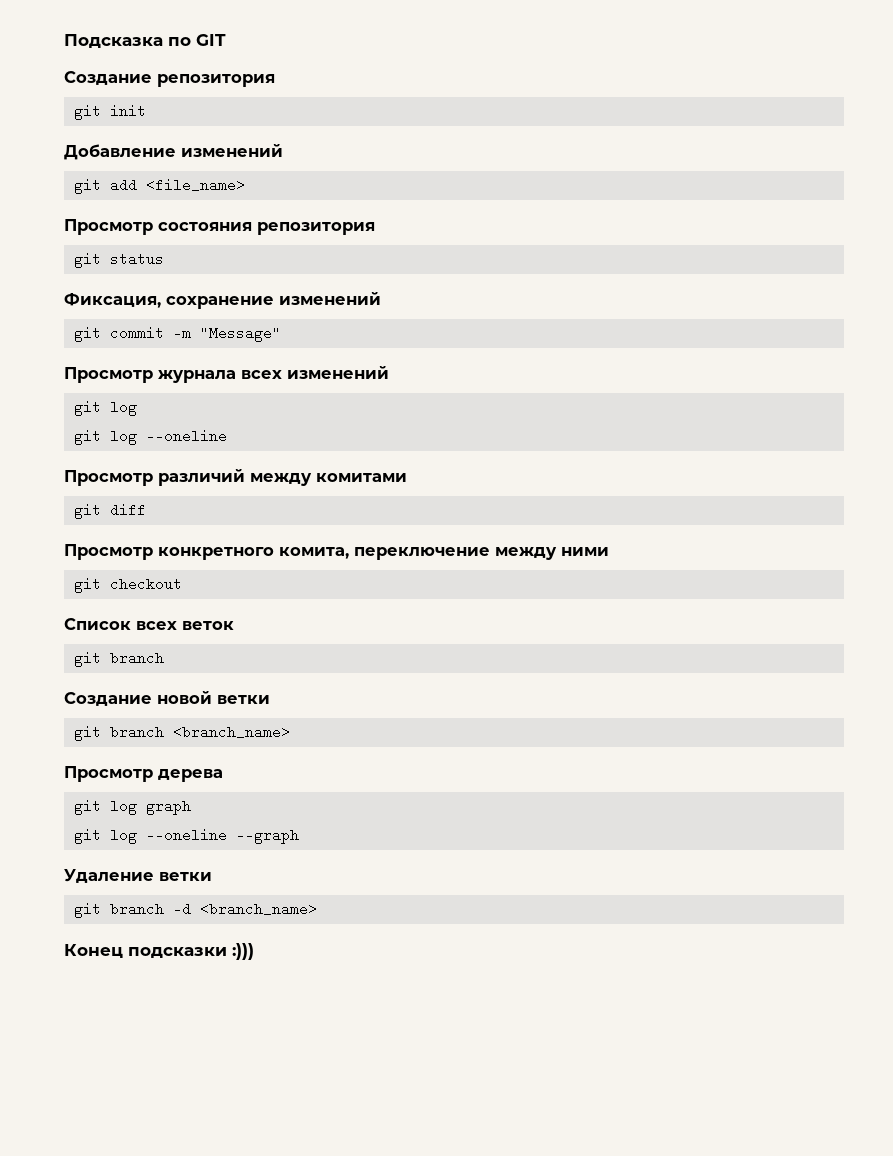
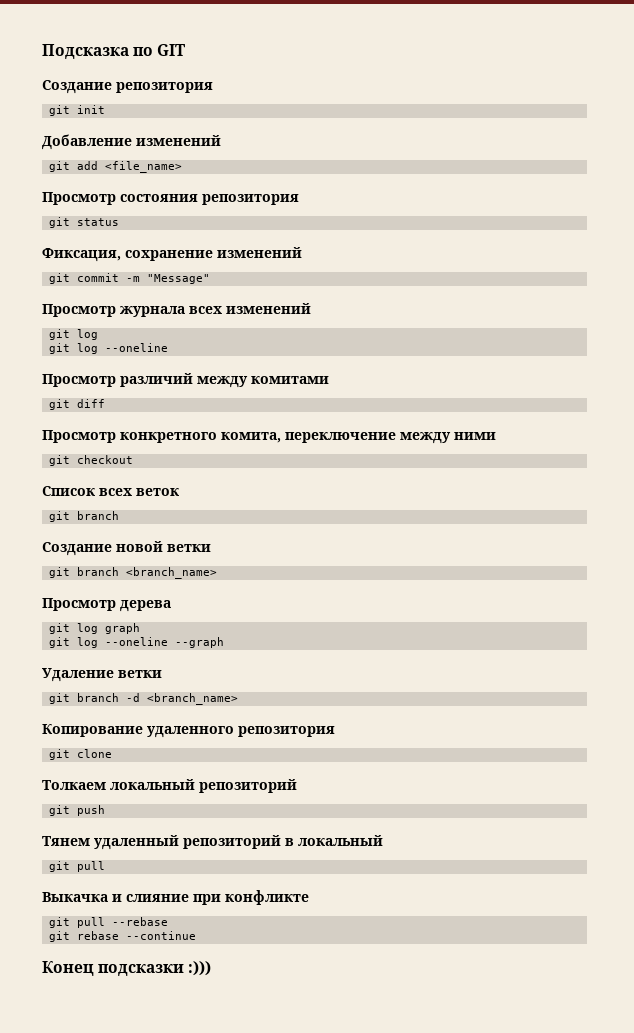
(317, 909) none -> [42,724,335,738] [48,749,112,760] [42,779,297,793] [48,805,105,816] [42,835,383,850] [48,861,105,872] [42,890,309,905] [48,917,168,928] [48,931,196,942] // Копирование удаленного репозитория // git clone // Толкаем локальный репозиторий // git push // Тянем удаленный репозиторий в локальный // git pull // Выкачка и слияние при конфликте // git pull --rebase // git rebase --continue

